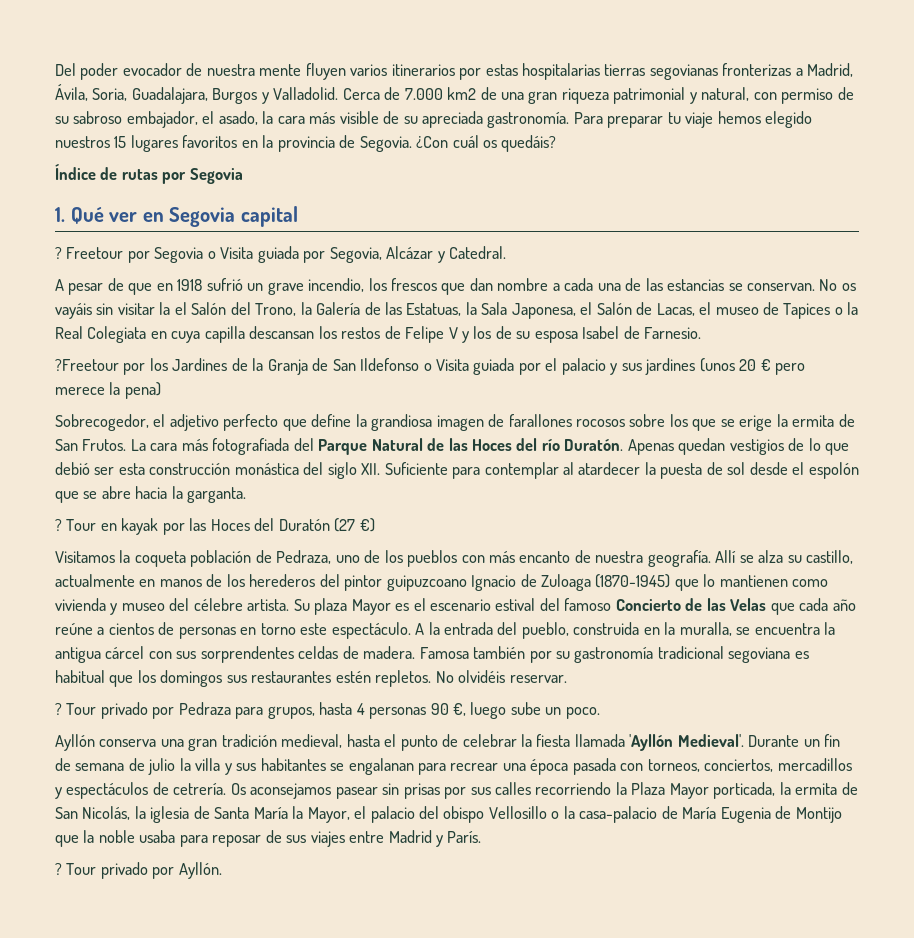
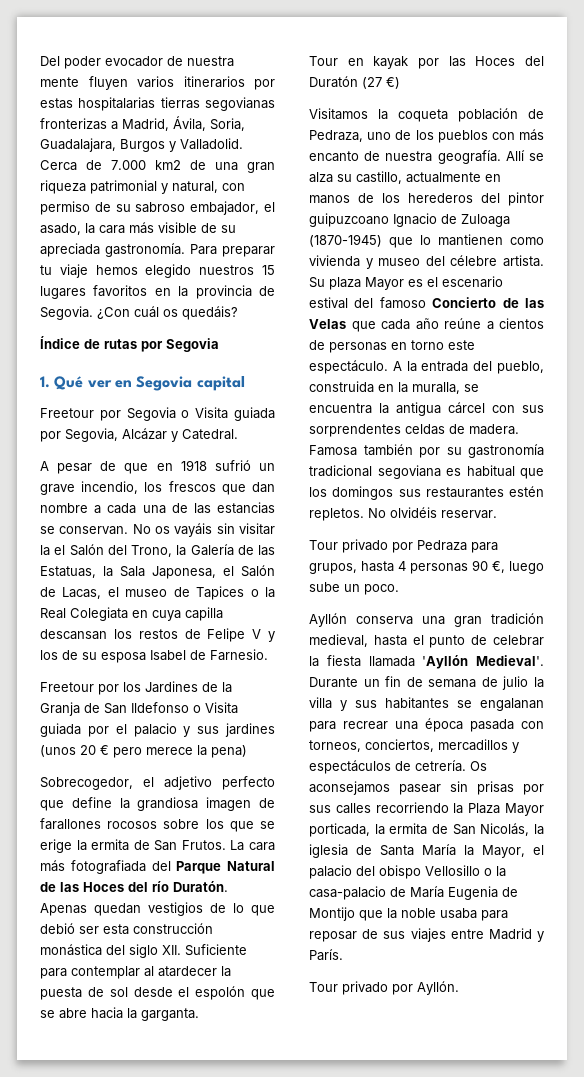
[55,247,62,259] ? -> (245, 383) none
[55,359,119,371] ?Freetour -> [40,682,94,692] Freetour
[55,519,62,531] ? -> (199, 1014) none
[55,703,62,715] ? -> (497, 514) none
[55,863,62,875] ? -> (343, 955) none

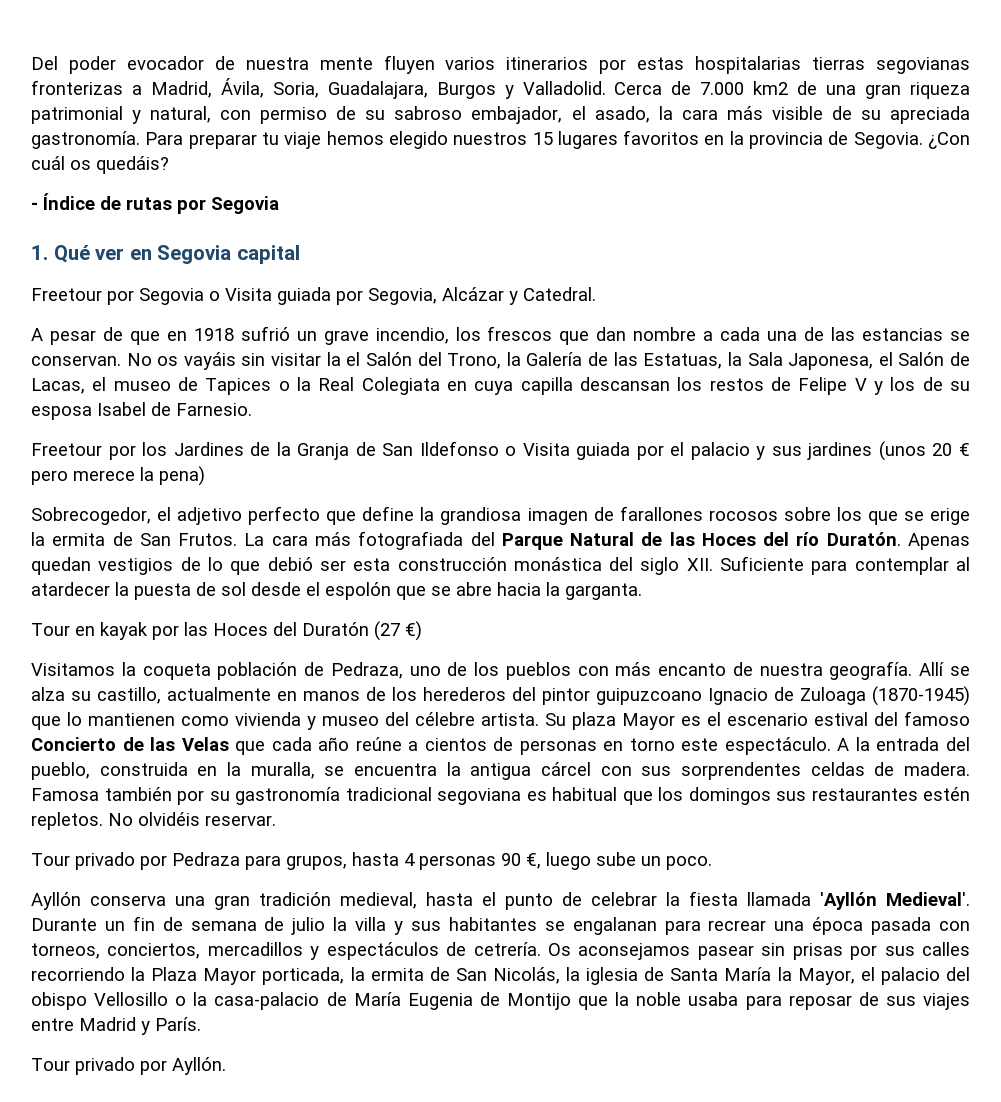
(238, 313) none -> [31,202,38,210] -

